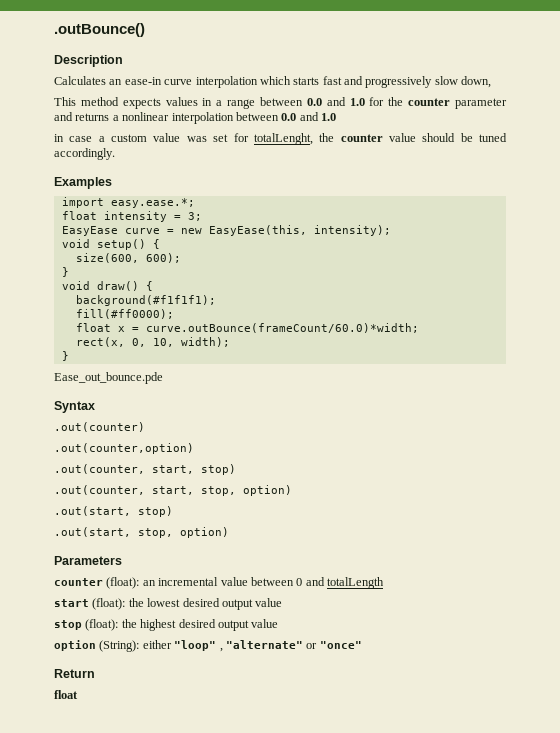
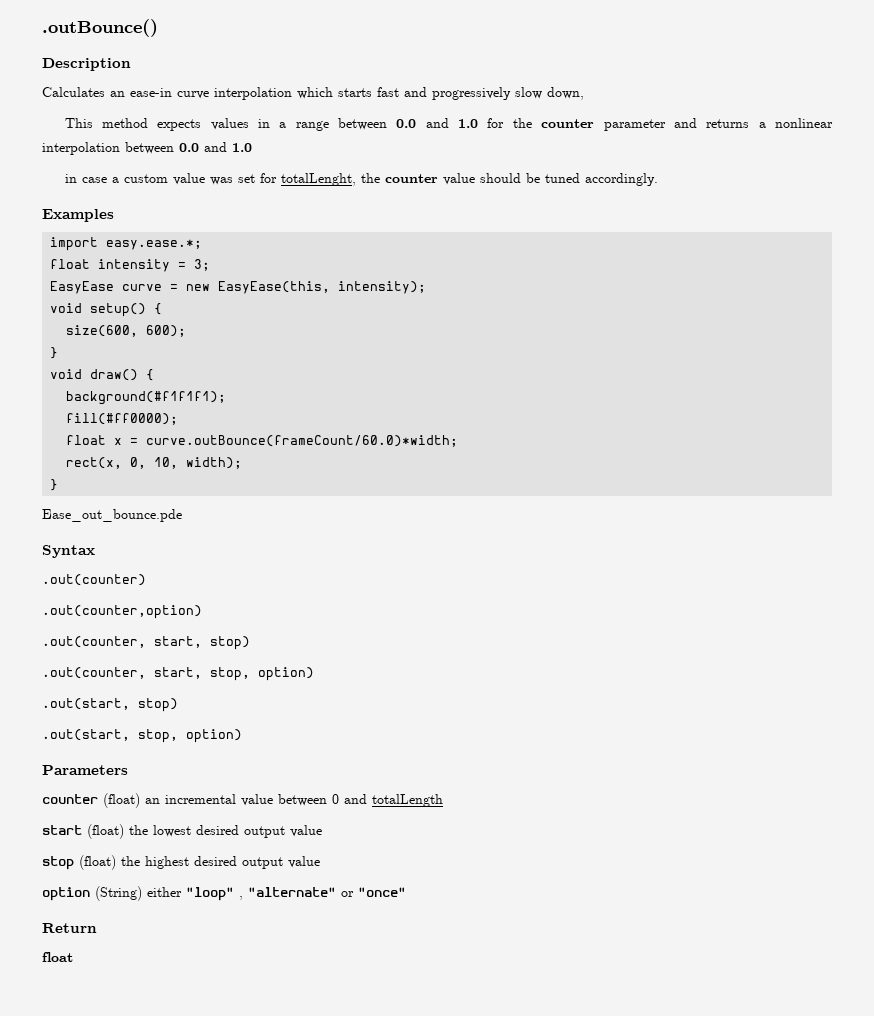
[106,577,140,589] (float): -> [103,793,140,808] (float)
[92,598,126,610] (float): -> [87,824,124,839] (float)
[85,619,119,631] (float): -> [79,855,116,870] (float)
[99,640,140,652] (String): -> [95,886,142,901] (String)

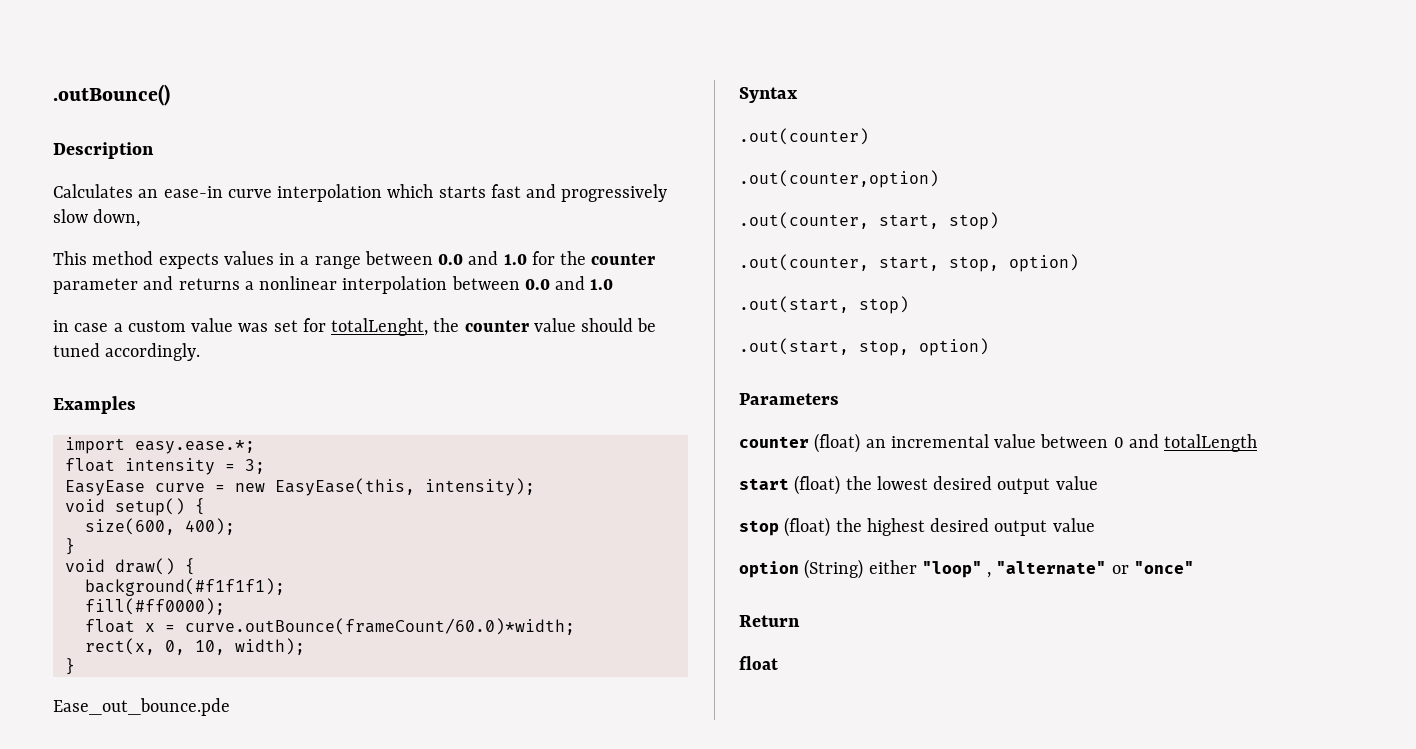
[146,325,187,337] 600); -> [184,518,235,535] 400);

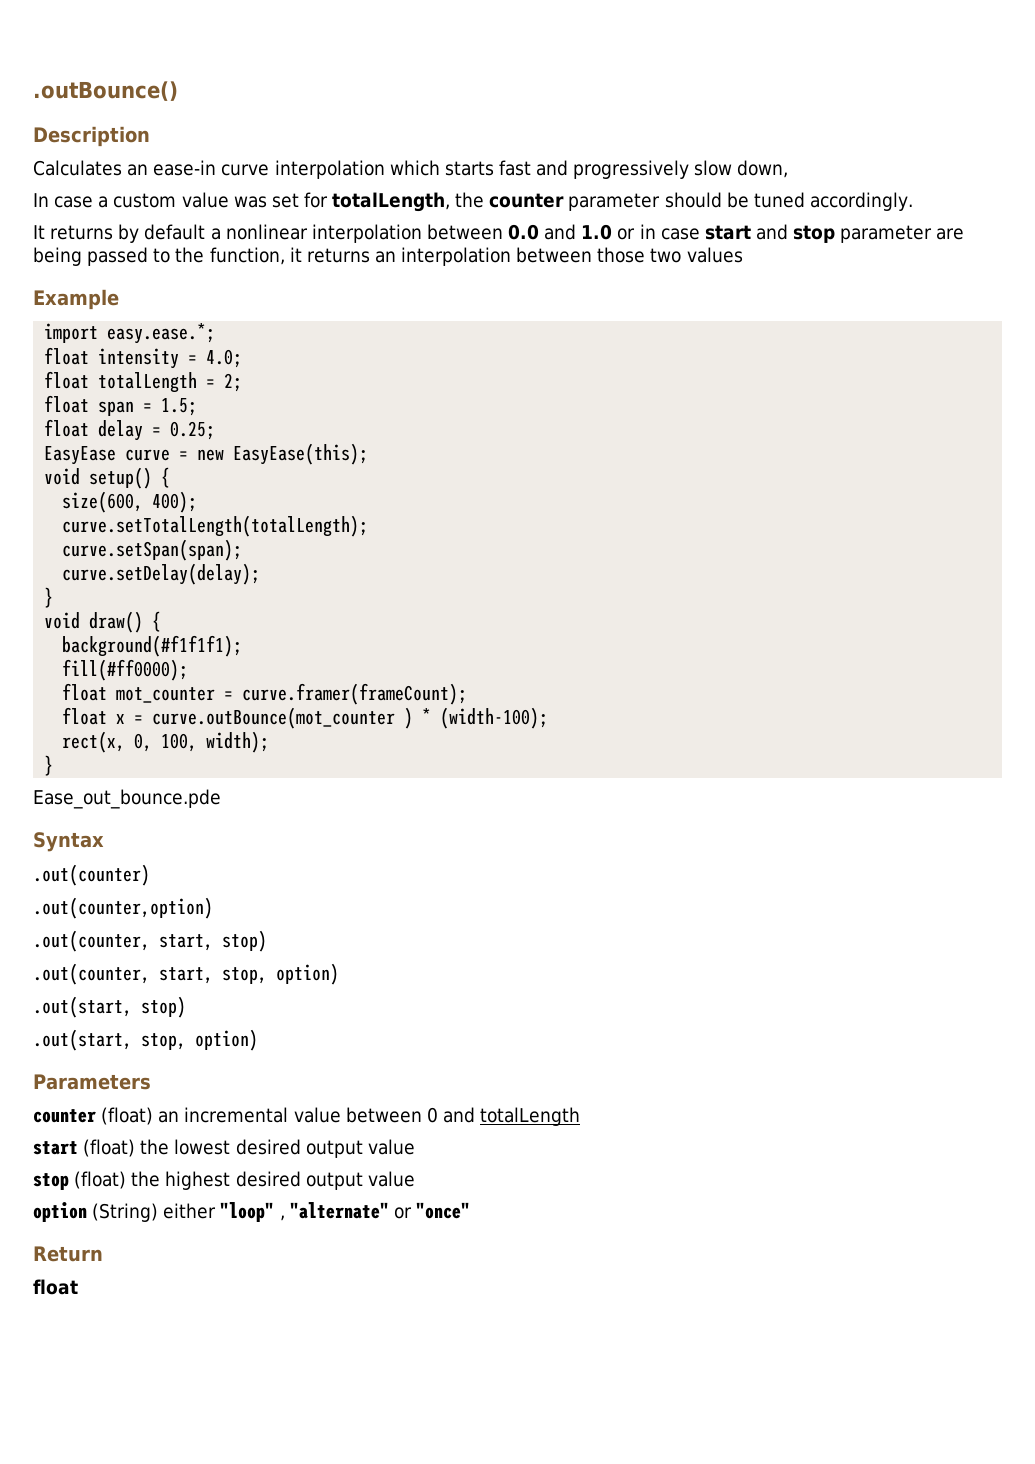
[53,251,656,269] [53,276,240,294] This method expects values in a range between 0.0 and 1.0 for the counter parameter and returns -> [33,192,913,212] [33,224,206,243] In case a custom value was set for totalLength, the counter parameter should be tuned accordingly. // It returns by default
(614, 284) // -> [617,228,636,240] or
[113,318,657,336] [53,343,201,361] [53,396,136,414] a custom value was set for totalLenght, the counter value should be tuned accordingly. // Examples -> [704,224,965,243] [33,247,743,266] [33,289,119,310] start and stop parameter are being passed to the function, it returns an interpolation between those two values // Example
[244,459,265,474] 3; -> [206,349,243,368] [44,371,243,393] [44,395,198,416] [44,419,216,441] 4.0; // float totalLength = 2; // float span = 1.5; // float delay = 0.25;
[274,478,535,496] EasyEase(this, intensity); -> [233,443,369,465] EasyEase(this);
(235, 526) none -> [62,515,369,537] [62,539,243,561] [62,563,261,585] // curve.setTotalLength(totalLength); // curve.setSpan(span); // curve.setDelay(delay);
(225, 606) none -> [62,683,468,705] // float mot_counter = curve.framer(frameCount);
[184,618,575,635] curve.outBounce(frameCount/60.0)*width; -> [152,707,549,729] curve.outBounce(mot_counter ) * (width-100);
[194,640,225,655] 10, -> [161,733,198,752] 100,

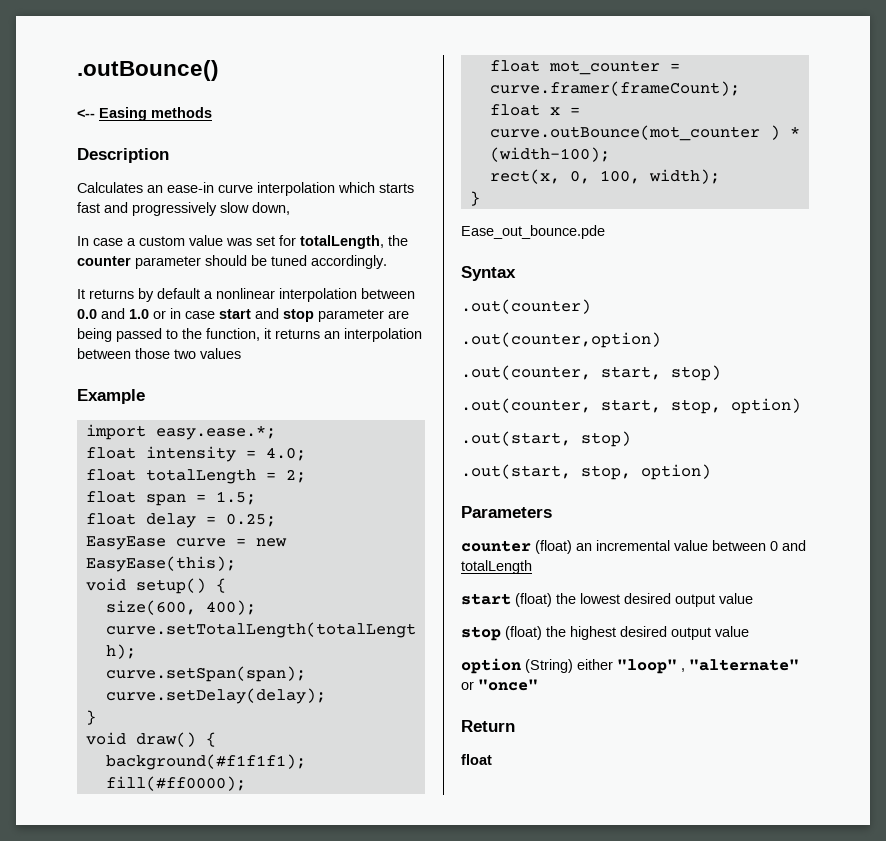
(178, 91) none -> [77,107,212,121] // <-- Easing methods

